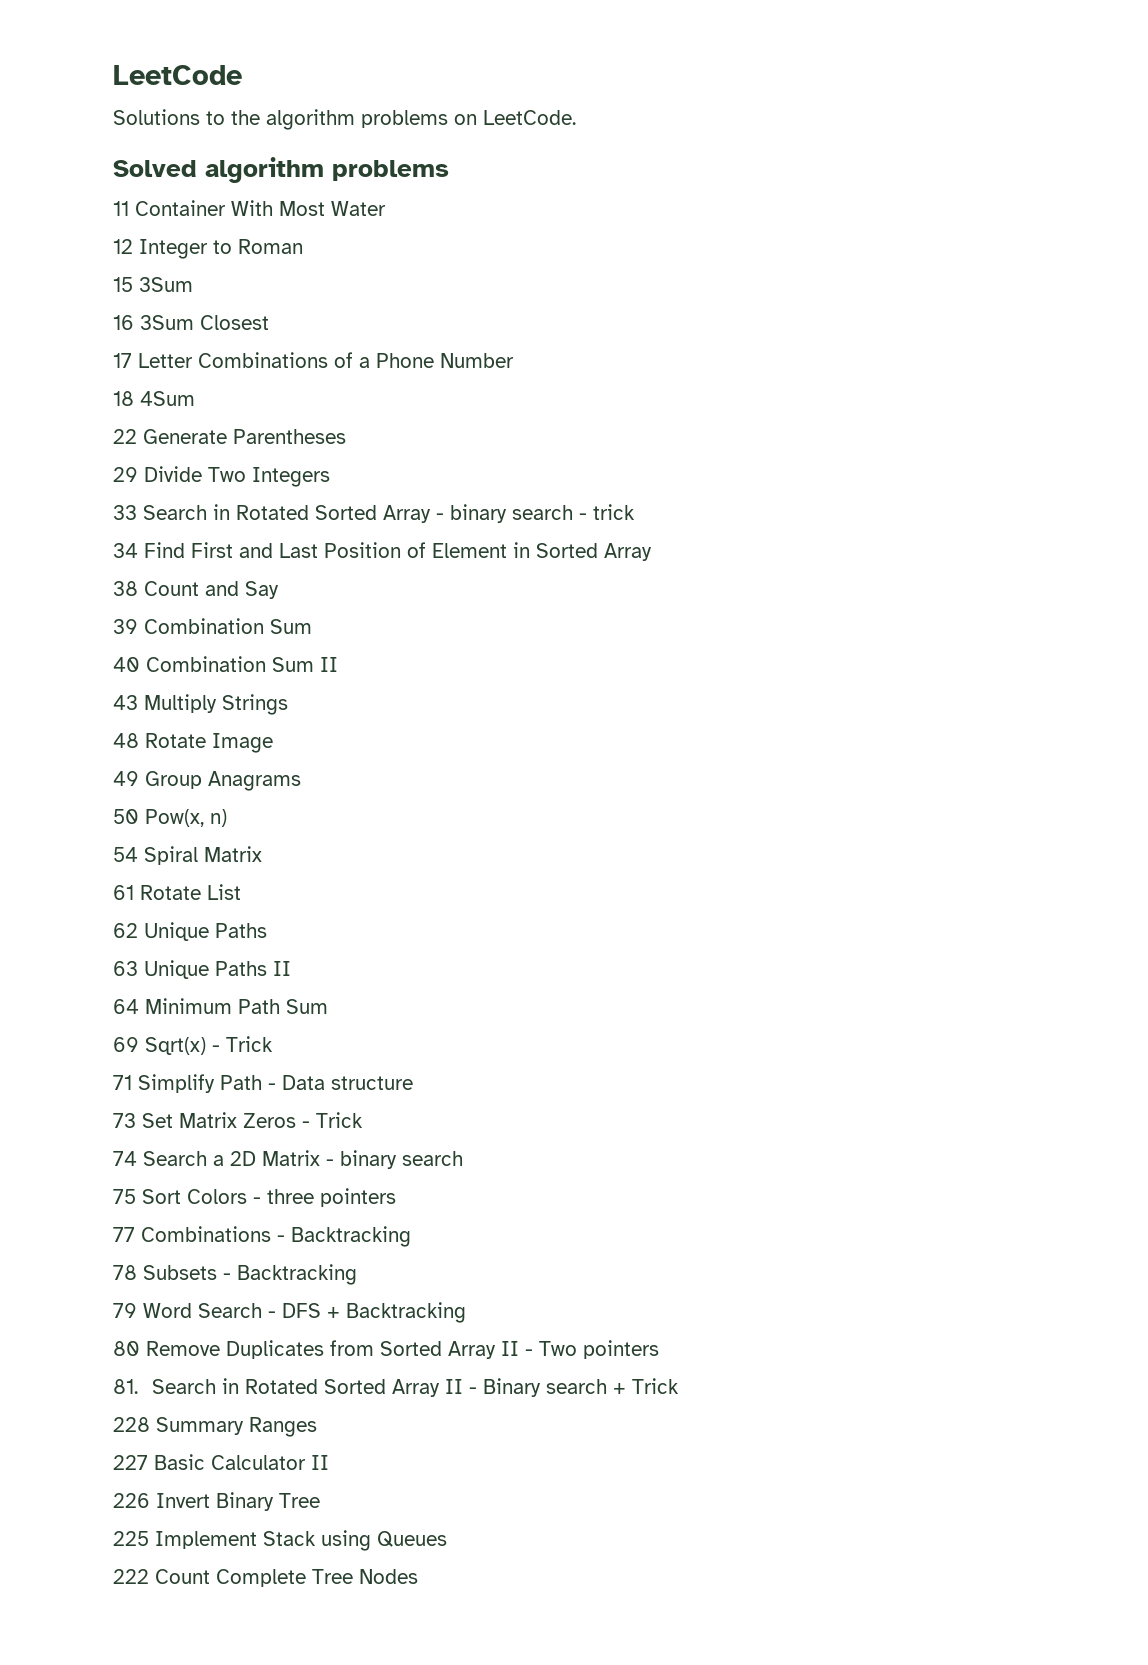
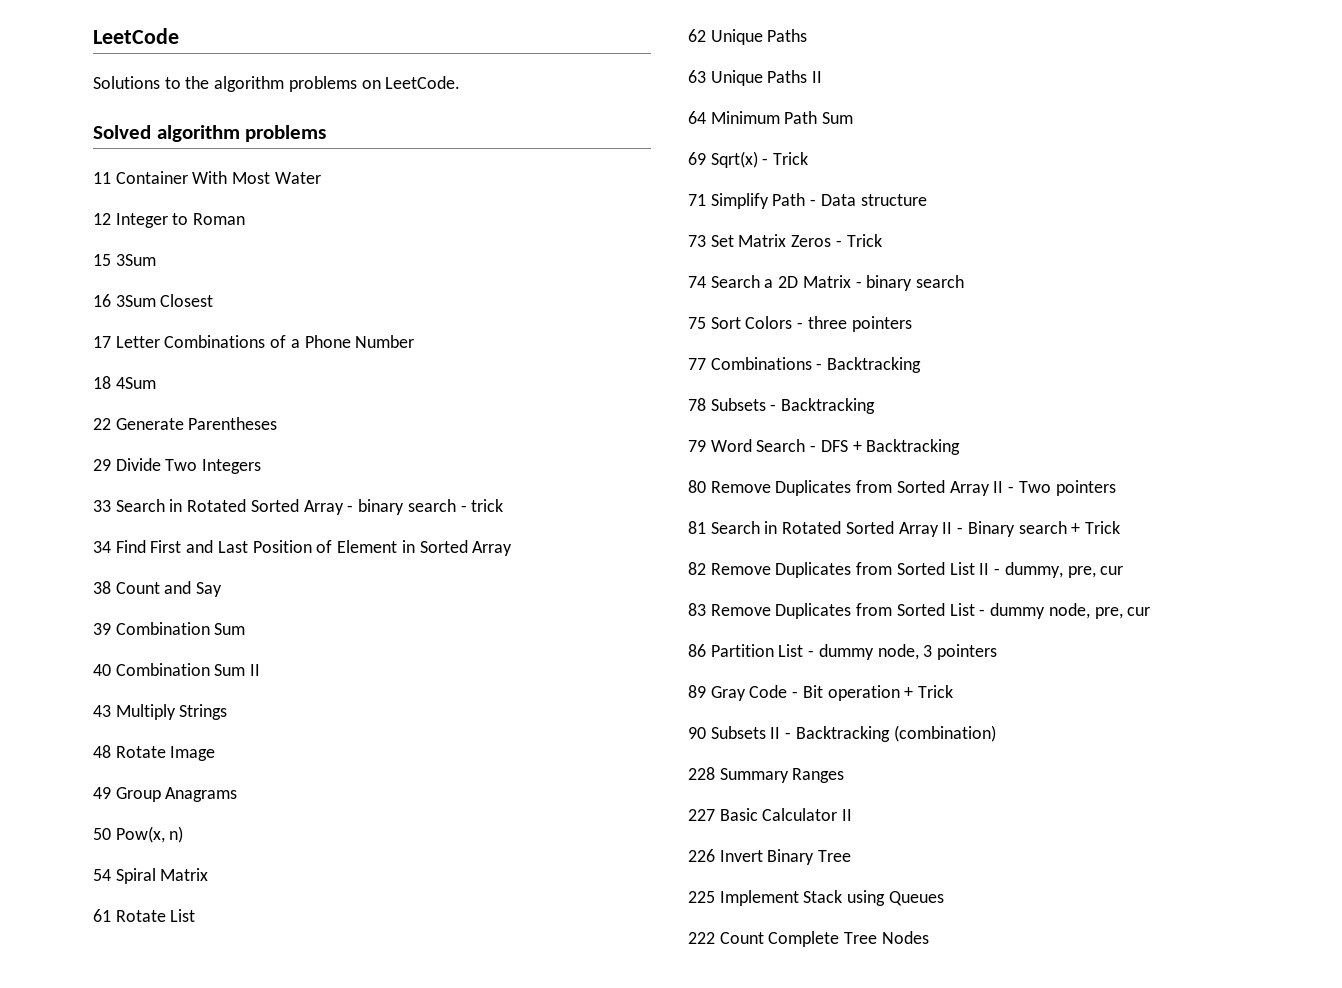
[113,1379,138,1394] 81. -> [688,521,706,534] 81
(680, 1386) none -> [688,562,1124,578] [688,603,1151,619] [688,644,998,660] [688,685,954,701] [688,725,996,742] // 82 Remove Duplicates from Sorted List II - dummy, pre, cur // 83 Remove Duplicates from Sorted List - dummy node, pre, cur // 86 Partition List - dummy node, 3 pointers // 89 Gray Code - Bit operation + Trick // 90 Subsets II - Backtracking (combination)

